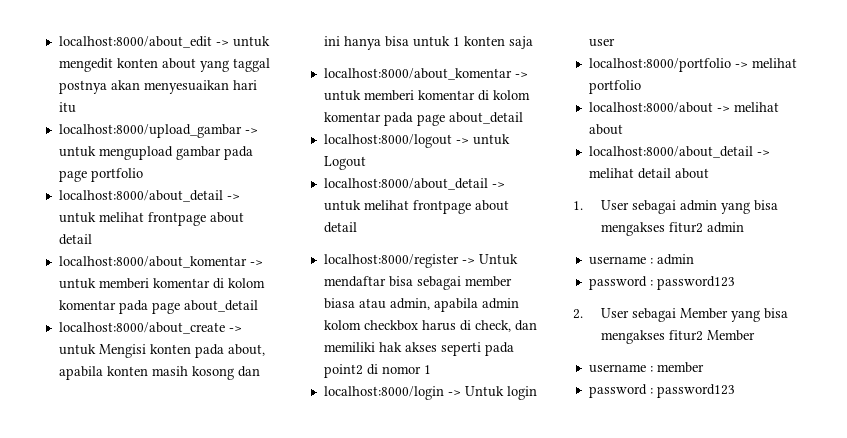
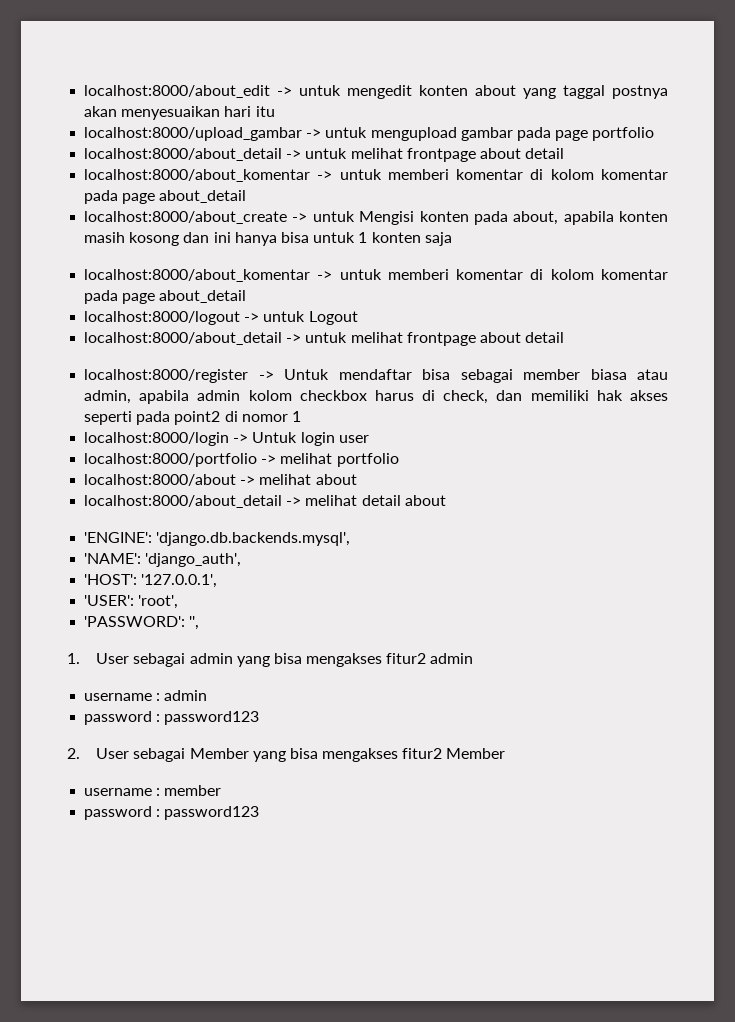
(709, 173) none -> [84,532,351,546] [84,553,242,567] [84,574,218,588] [84,595,179,609] [84,616,200,630] // 'ENGINE': 'django.db.backends.mysql', // 'NAME': 'django_auth', // 'HOST': '127.0.0.1', // 'USER': 'root', // 'PASSWORD': '',

